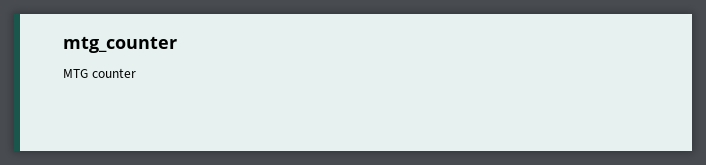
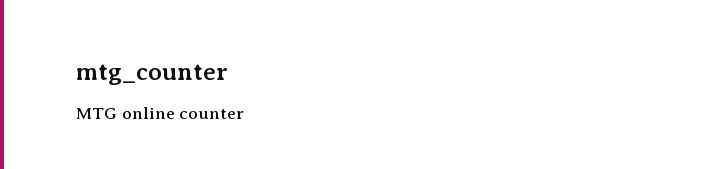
(88, 73) none -> [121,107,175,119] online

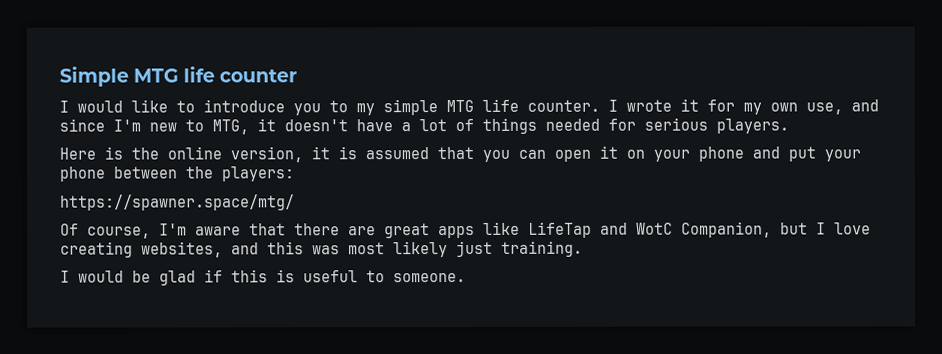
[76,64,228,85] [76,107,245,119] mtg_counter // MTG online counter -> [59,66,298,87] [59,98,879,116] [59,117,789,135] [59,145,861,163] [59,166,295,182] [60,194,295,211] [60,221,871,239] [60,240,583,258] [60,269,466,286] Simple MTG life counter // I would like to introduce you to my simple MTG life counter. I wrote it for my own use, and since I'm new to MTG, it doesn't have a lot of things needed for serious players. // Here is the online version, it is assumed that you can open it on your phone and put your phone between the players: // https://spawner.space/mtg/ // Of course, I'm aware that there are great apps like LifeTap and WotC Companion, but I love creating websites, and this was most likely just training. // I would be glad if this is useful to someone.

